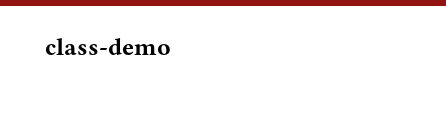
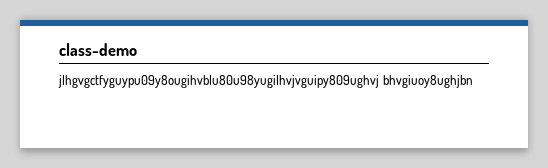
(171, 46) none -> [58,75,473,88] // jlhgvgctfyguypu09y8ougihvblu80u98yugilhvjvguipy809ughvj bhvgiuoy8ughjbn

